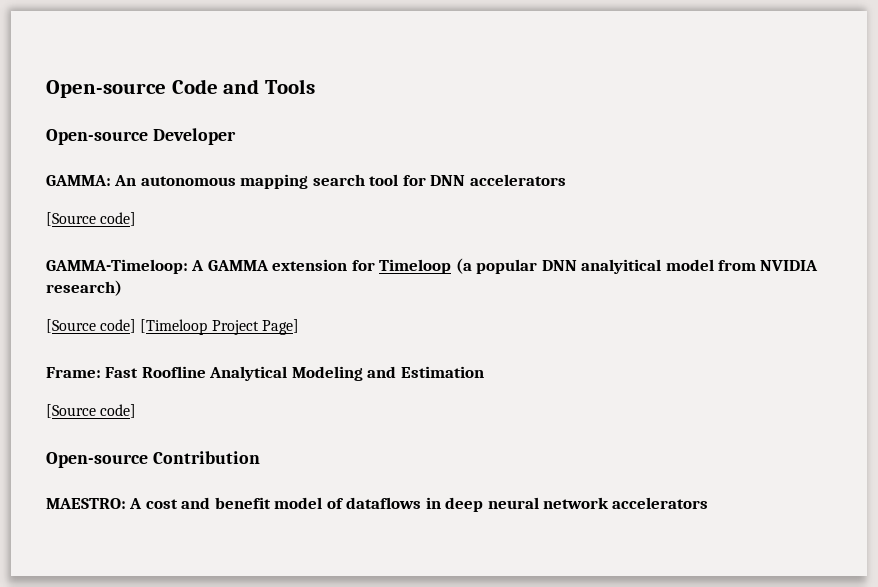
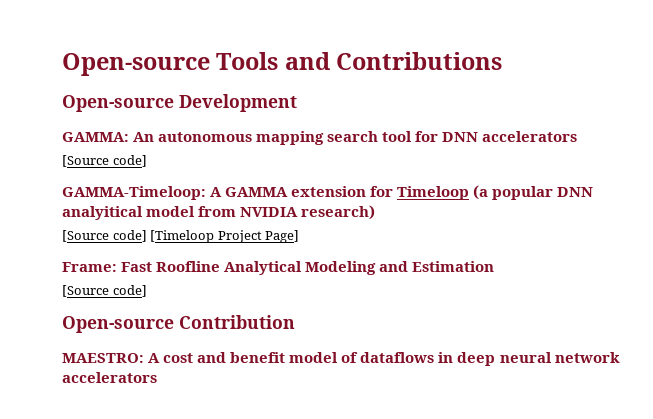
[46,79,316,98] [46,128,236,145] Open-source Code and Tools // Open-source Developer -> [62,52,503,76] [62,94,297,112] Open-source Tools and Contributions // Open-source Development

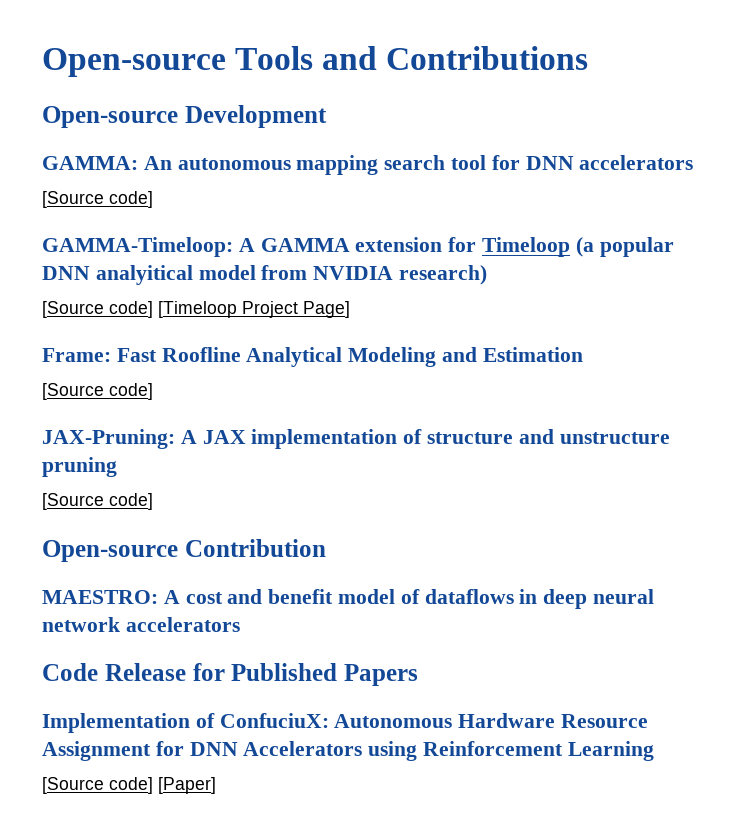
(147, 291) none -> [42,429,670,449] [42,457,117,477] [42,493,153,510] // JAX-Pruning: A JAX implementation of structure and unstructure pruning // [Source code]
(157, 377) none -> [42,663,418,686] [42,713,649,733] [42,741,654,761] [42,777,216,794] // Code Release for Published Papers // Implementation of ConfuciuX: Autonomous Hardware Resource Assignment for DNN Accelerators using Reinforcement Learning // [Source code] [Paper]

